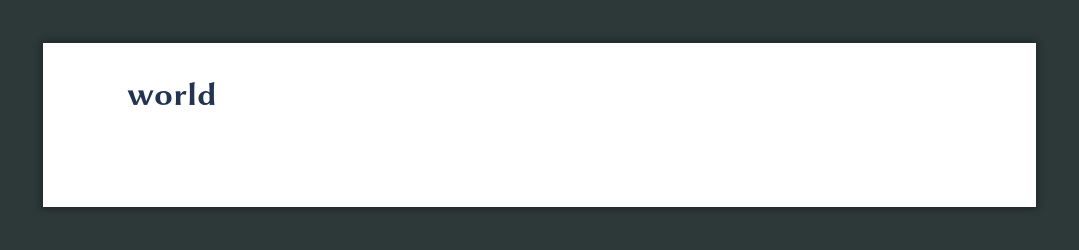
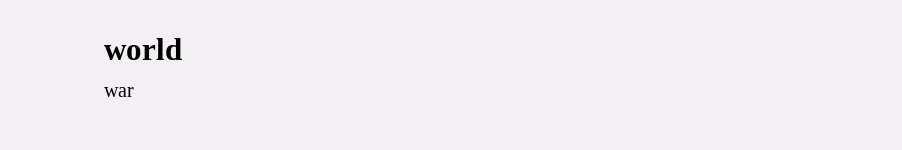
(217, 93) none -> [104,87,134,97] // war

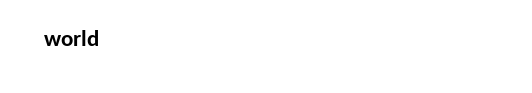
[104,87,134,97] // war -> (99, 38) none

